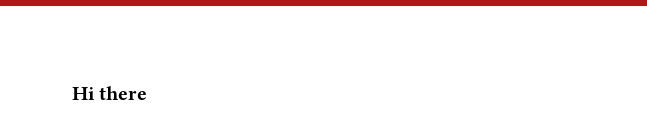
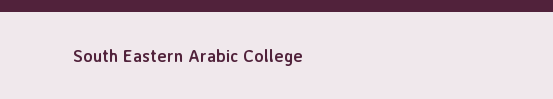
[72,86,148,100] Hi there -> [73,49,303,66] South Eastern Arabic College

